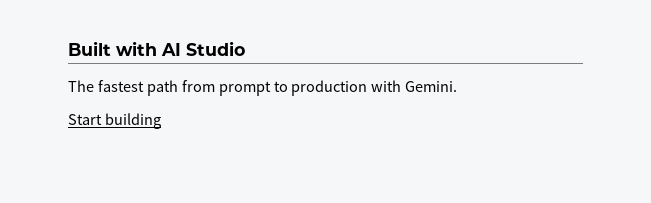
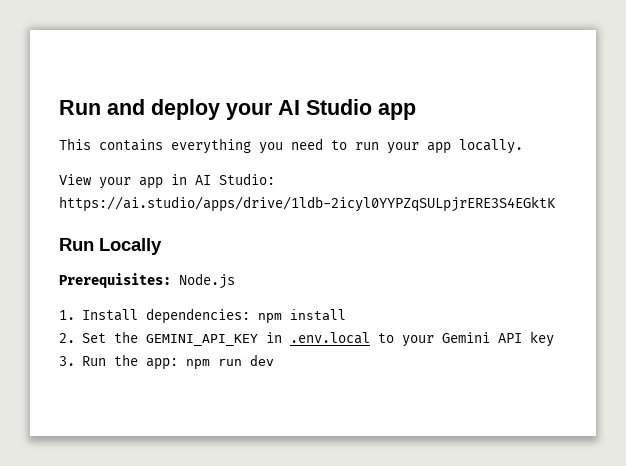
[68,41,245,56] [68,80,458,96] [68,113,161,129] Built with AI Studio // The fastest path from prompt to production with Gemini. // Start building -> [59,99,416,120] [59,138,523,154] [59,173,275,189] [59,196,556,212] [59,238,162,255] [59,273,235,289] [59,308,346,324] [59,331,554,347] [59,354,274,370] Run and deploy your AI Studio app // This contains everything you need to run your app locally. // View your app in AI Studio: https://ai.studio/apps/drive/1ldb-2icyl0YYPZqSULpjrERE3S4EGktK // Run Locally // Prerequisites: Node.js // 1. Install dependencies: npm install // 2. Set the GEMINI_API_KEY in .env.local to your Gemini API key // 3. Run the app: npm run dev

